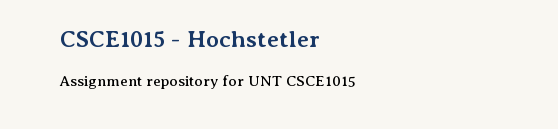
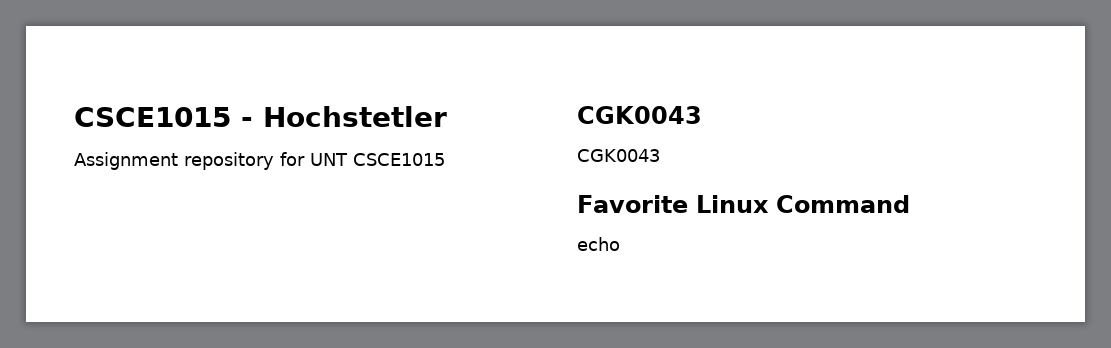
(357, 81) none -> [577,106,702,124] [577,149,660,162] [577,195,910,213] [577,237,620,251] // CGK0043 // CGK0043 // Favorite Linux Command // echo

